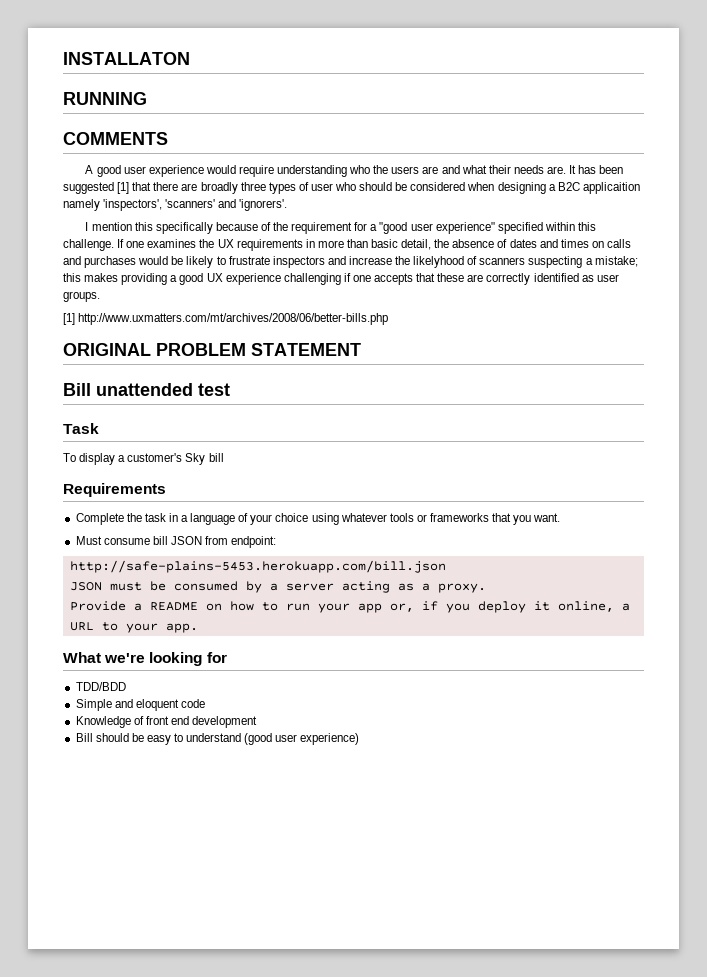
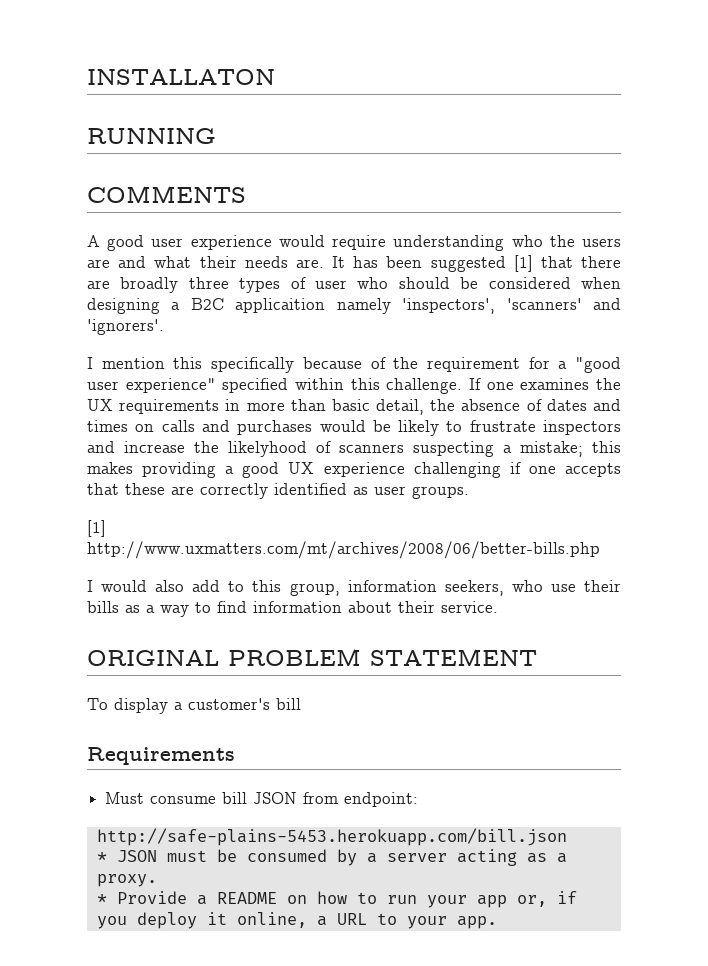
(389, 319) none -> [87,580,621,596] [87,601,498,617] // I would also add to this group, information seekers, who use their bills as a way to find information about their service.
[63,383,230,396] [63,423,99,434] // Bill unattended test // Task -> (537, 657) none
[185,453,206,465] Sky -> (270, 704) none
[75,513,561,525] // Complete the task in a language of your choice using whatever tools or frameworks that you want. -> (235, 756) none
(446, 566) none -> [96,852,107,862] *
(486, 588) none -> [96,894,107,904] *
[63,652,227,666] [75,682,126,691] [75,699,205,711] [75,716,258,728] [75,733,360,745] // What we're looking for // TDD/BDD // Simple and eloquent code // Knowledge of front end development // Bill should be easy to understand (good user experience) -> (497, 922) none

